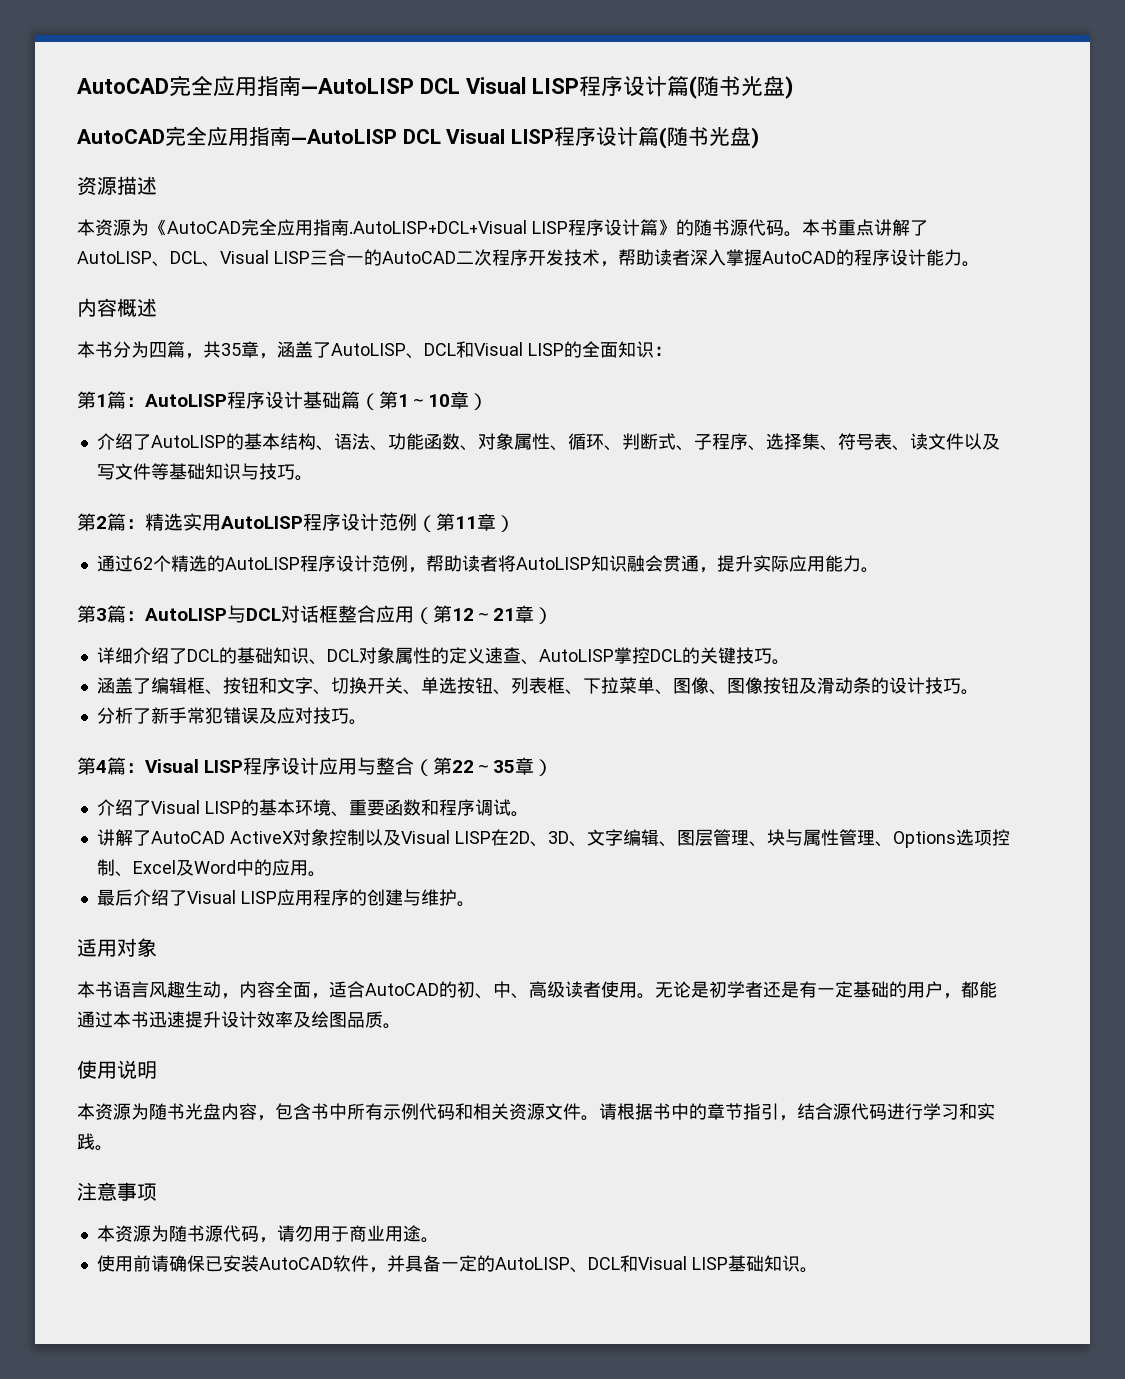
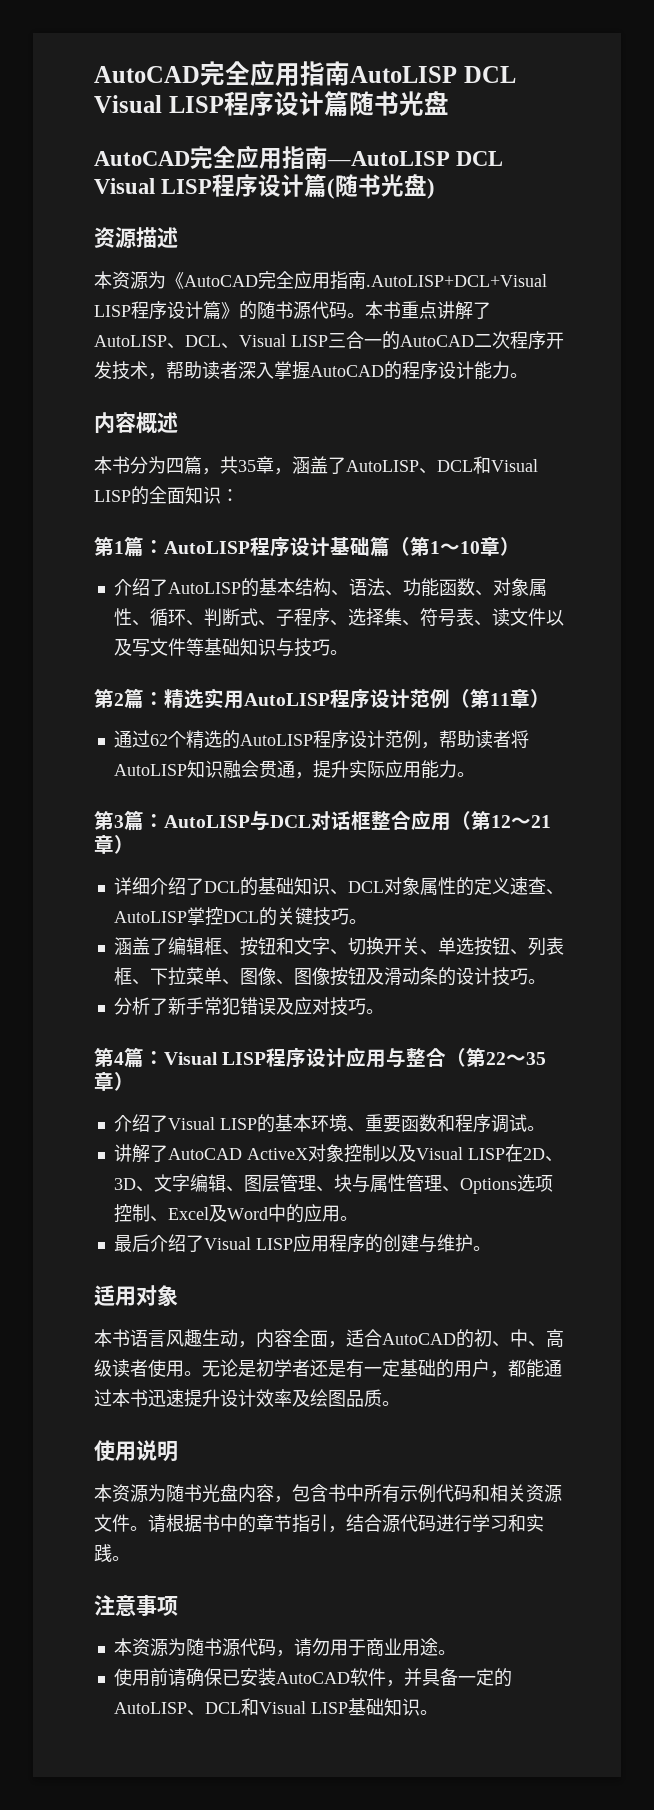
[77,75,794,99] AutoCAD完全应用指南—AutoLISP DCL Visual LISP程序设计篇(随书光盘) -> [94,60,516,86] [94,91,449,117] AutoCAD完全应用指南AutoLISP DCL Visual LISP程序设计篇随书光盘

